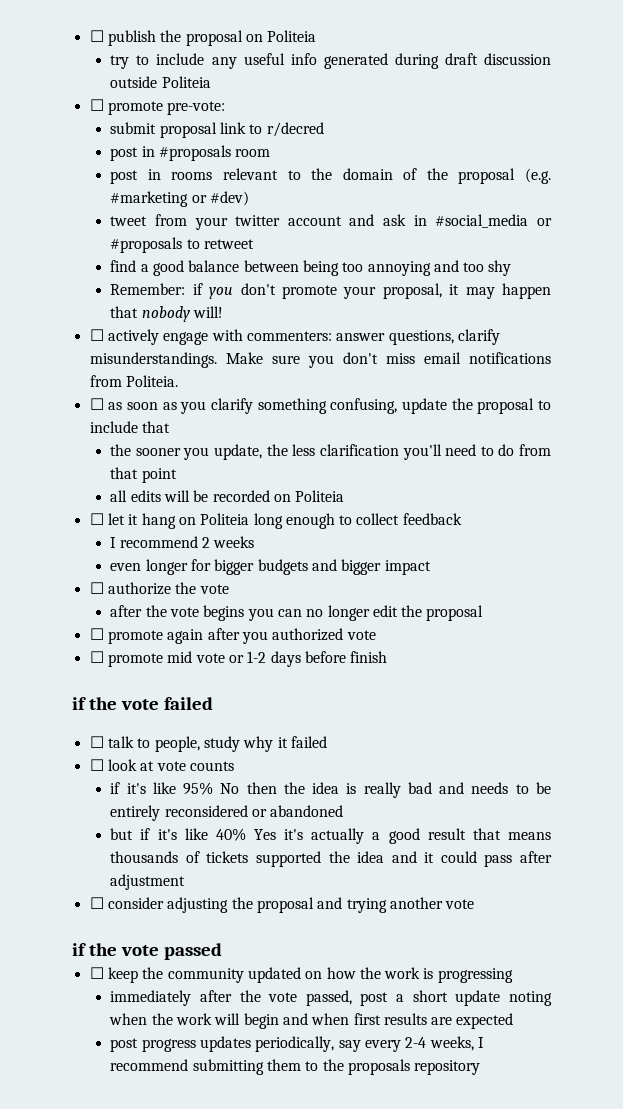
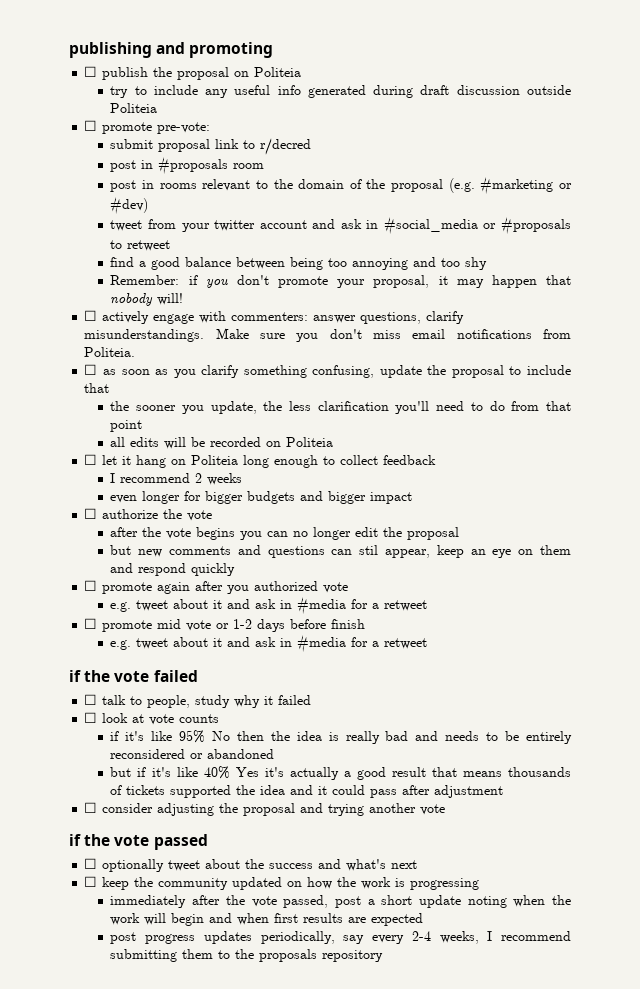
(89, 36) none -> [69,42,274,58] publishing and promoting //
(484, 613) none -> [110,545,572,558] [110,563,236,576] // but new comments and questions can stil appear, keep an eye on them and respond quickly
(376, 635) none -> [110,597,428,615] // e.g. tweet about it and ask in #media for a retweet
(388, 657) none -> [110,635,428,653] // e.g. tweet about it and ask in #media for a retweet
(222, 951) none -> [84,858,418,872] // ☐ optionally tweet about the success and what's next

